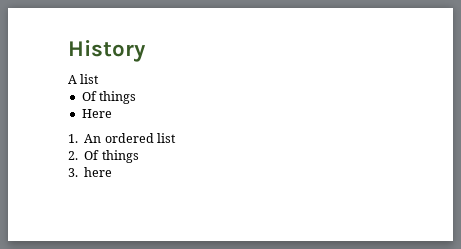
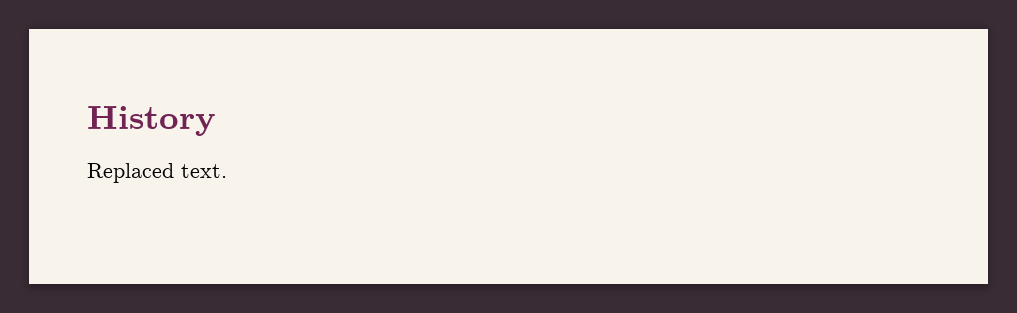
[68,74,100,84] [81,91,137,104] [81,109,112,118] [68,133,176,143] [68,150,139,163] [68,167,113,177] A list // Of things // Here // 1. An ordered list // 2. Of things // 3. here -> [87,163,227,183] Replaced text.

